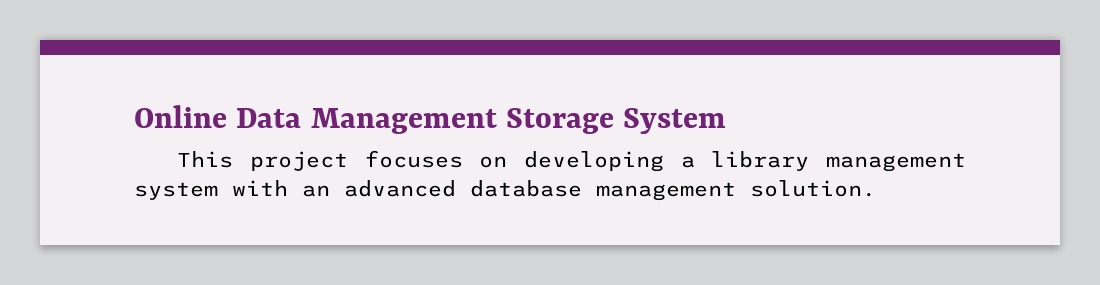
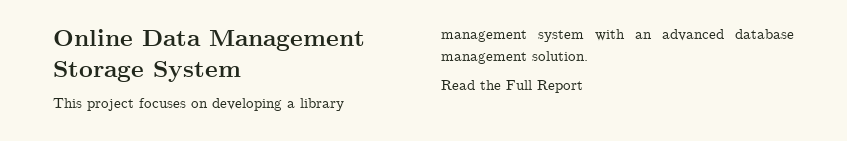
(876, 188) none -> [441,80,583,93] // Read the Full Report

